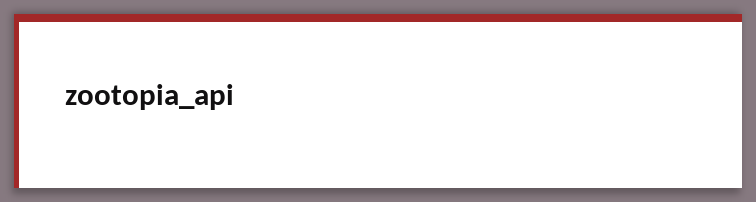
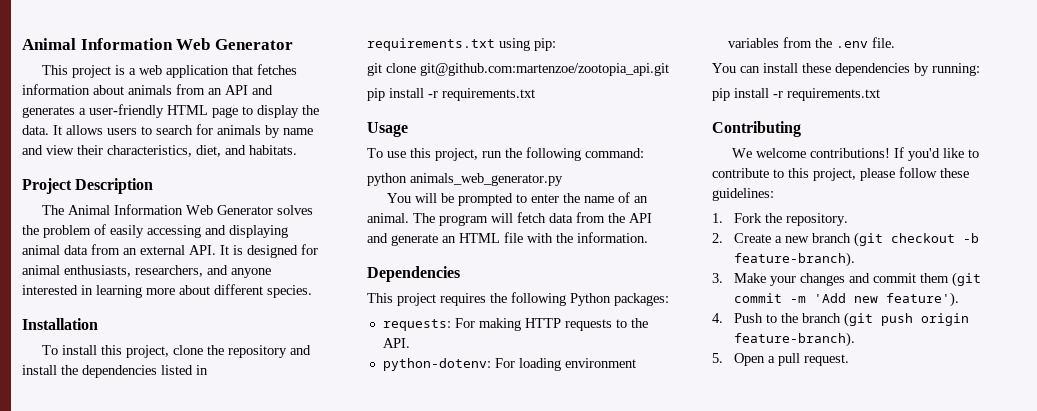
[65,84,234,110] zootopia_api -> [22,38,293,50] [42,64,298,78] [22,84,273,95] [22,104,319,118] [22,124,313,138] [22,145,297,157] [22,178,154,194] [42,204,314,215] [22,224,288,238] [22,244,318,258] [22,265,271,278] [22,284,312,298] [22,318,98,330] [42,345,312,358] [22,365,208,378] [367,38,556,51] [367,63,669,76] [367,88,535,101] [367,122,408,137] [367,147,644,161] [367,173,563,186] [387,192,649,206] [367,212,652,226] [367,232,648,246] [367,266,460,282] [367,292,669,306] [382,318,648,331] [382,338,410,348] [382,358,636,371] [727,37,895,48] [712,63,980,76] [712,88,880,101] [712,121,801,137] [732,147,980,161] [712,167,969,181] [712,188,774,201] [712,213,848,226] [712,232,979,247] [733,252,855,267] [712,272,981,287] [733,292,959,307] [712,312,969,327] [733,332,855,347] [712,353,849,366] Animal Information Web Generator // This project is a web application that fetches information about animals from an API and generates a user-friendly HTML page to display the data. It allows users to search for animals by name and view their characteristics, diet, and habitats. // Project Description // The Animal Information Web Generator solves the problem of easily accessing and displaying animal data from an external API. It is designed for animal enthusiasts, researchers, and anyone interested in learning more about different species. // Installation // To install this project, clone the repository and install the dependencies listed in requirements.txt using pip: // git clone git@github.com:martenzoe/zootopia_api.git // pip install -r requirements.txt // Usage // To use this project, run the following command: // python animals_web_generator.py // You will be prompted to enter the name of an animal. The program will fetch data from the API and generate an HTML file with the information. // Dependencies // This project requires the following Python packages: // requests: For making HTTP requests to the API. // python-dotenv: For loading environment variables from the .env file. // You can install these dependencies by running: // pip install -r requirements.txt // Contributing // We welcome contributions! If you'd like to contribute to this project, please follow these guidelines: // 1. Fork the repository. // 2. Create a new branch (git checkout -b feature-branch). // 3. Make your changes and commit them (git commit -m 'Add new feature'). // 4. Push to the branch (git push origin feature-branch). // 5. Open a pull request.

